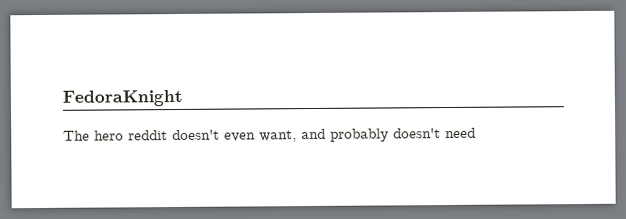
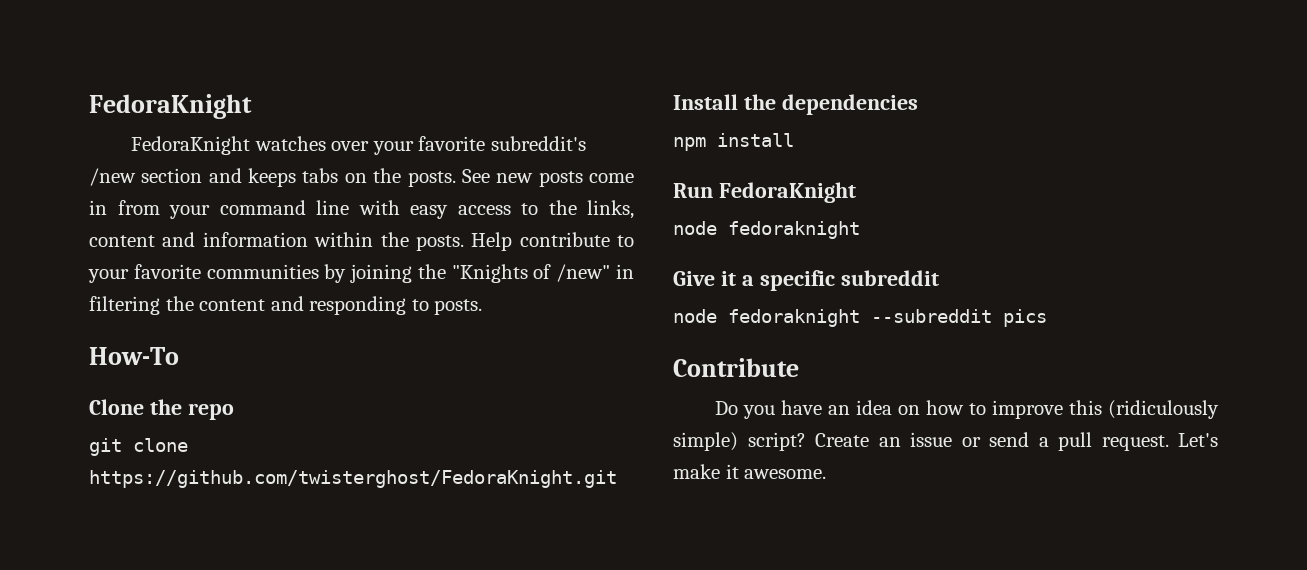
[62,89,183,107] [63,127,476,143] FedoraKnight // The hero reddit doesn't even want, and probably doesn't need -> [89,94,252,119] [131,136,586,155] [89,168,635,187] [89,200,634,219] [89,232,634,251] [88,264,634,283] [89,296,483,315] [89,347,179,365] [89,399,234,420] [89,438,188,456] [89,470,617,488] [673,94,918,115] [673,133,794,151] [673,182,856,203] [673,221,860,239] [673,270,939,291] [673,309,1047,327] [673,358,799,377] [715,400,1219,419] [673,432,1218,451] [673,464,827,479] FedoraKnight // FedoraKnight watches over your favorite subreddit's /new section and keeps tabs on the posts. See new posts come in from your command line with easy access to the links, content and information within the posts. Help contribute to your favorite communities by joining the "Knights of /new" in filtering the content and responding to posts. // How-To // Clone the repo // git clone https://github.com/twisterghost/FedoraKnight.git // Install the dependencies // npm install // Run FedoraKnight // node fedoraknight // Give it a specific subreddit // node fedoraknight --subreddit pics // Contribute // Do you have an idea on how to improve this (ridiculously simple) script? Create an issue or send a pull request. Let's make it awesome.

